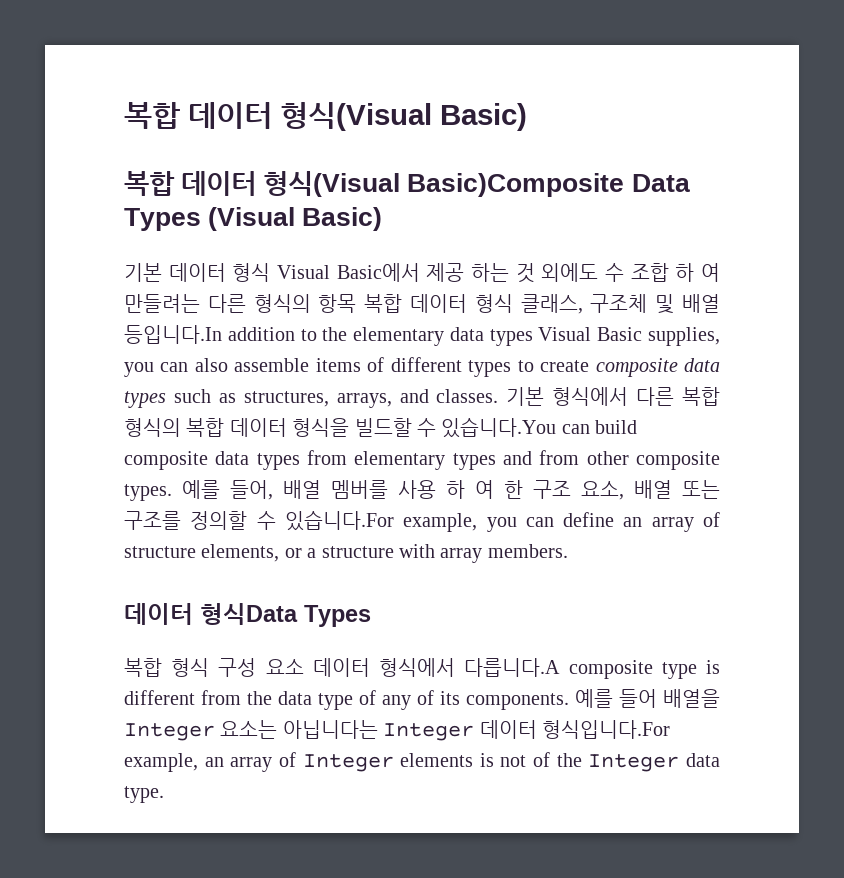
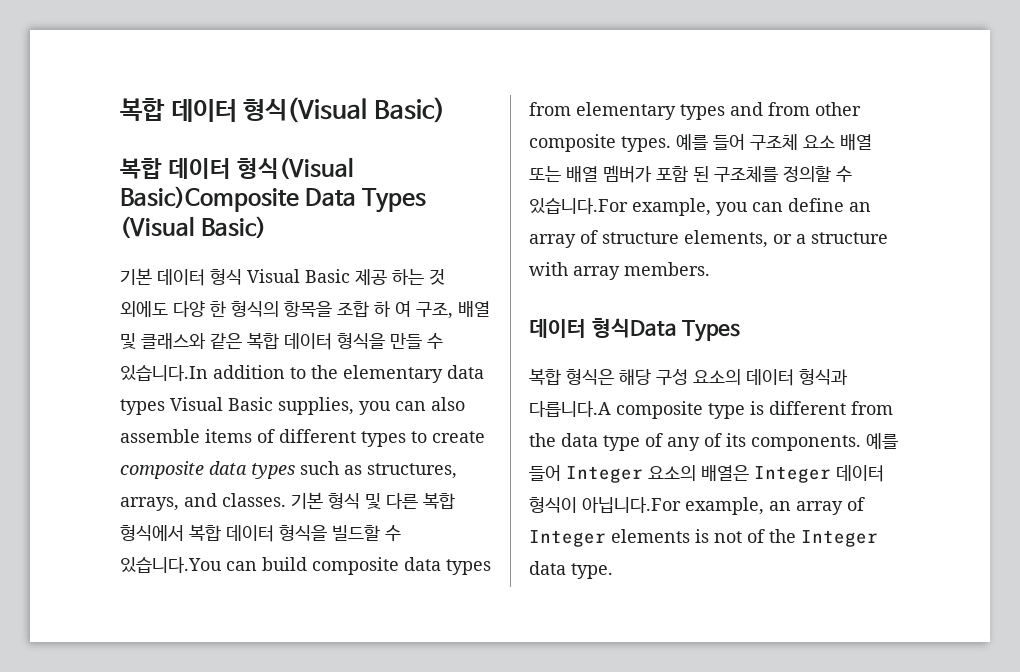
[336,263,420,282] Basic에서 -> [305,269,350,283] Basic
[605,263,720,282] [124,294,720,314] [124,325,222,344] 수 조합 하 여 만들려는 다른 형식의 항목 복합 데이터 형식 클래스, 구조체 및 배열 등입니다.In -> [173,300,490,319] [120,333,443,350] [120,365,208,381] 다양 한 형식의 항목을 조합 하 여 구조, 배열 및 클래스와 같은 복합 데이터 형식을 만들 수 있습니다.In
[552,387,629,406] 형식에서 -> [328,493,381,509] 형식 및
[124,418,181,437] 형식의 -> [120,525,184,541] 형식에서
[230,480,720,500] [124,511,181,530] 들어, 배열 멤버를 사용 하 여 한 구조 요소, 배열 또는 구조를 -> [713,134,872,150] [529,165,778,183] 들어 구조체 요소 배열 또는 배열 멤버가 포함 된 구조체를
[171,658,456,677] 형식 구성 요소 데이터 형식에서 -> [566,369,848,386] 형식은 해당 구성 요소의 데이터 형식과
[663,689,720,708] [124,720,670,741] 배열을 Integer 요소는 아닙니다는 Integer 데이터 형식입니다.For -> [566,465,884,483] [529,497,681,513] Integer 요소의 배열은 Integer 데이터 형식이 아닙니다.For

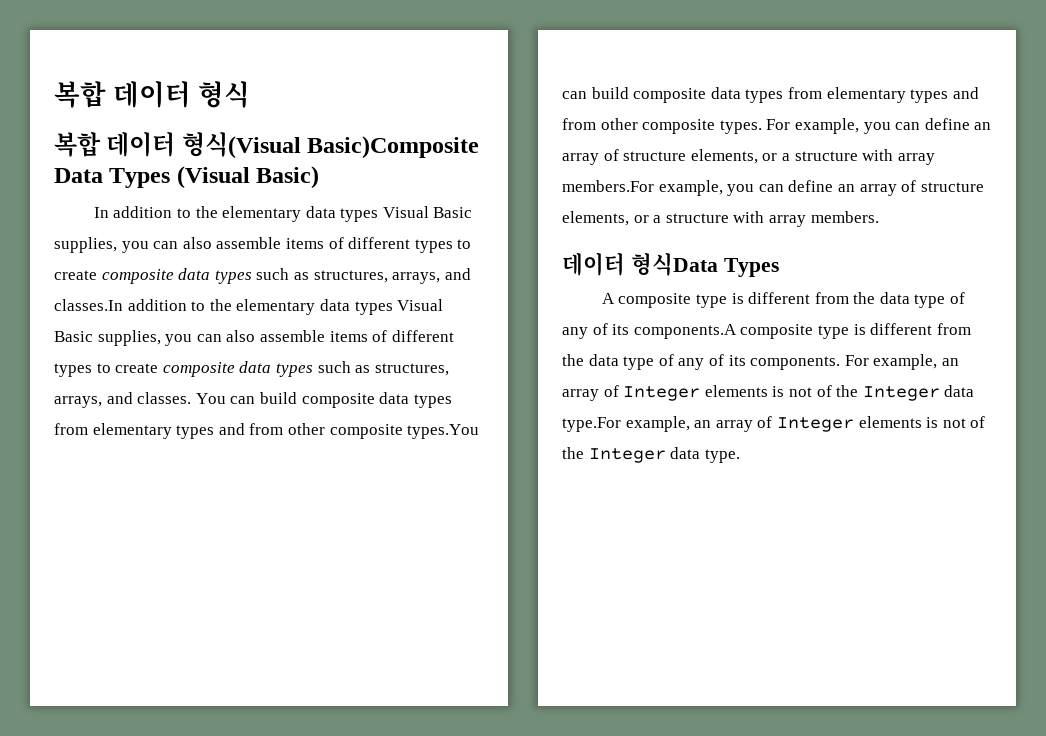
[120,97,445,123] 복합 데이터 형식(Visual Basic) -> [54,81,251,108] 복합 데이터 형식
[120,268,445,286] [120,300,490,319] [120,333,443,350] [120,365,208,381] 기본 데이터 형식 Visual Basic 제공 하는 것 외에도 다양 한 형식의 항목을 조합 하 여 구조, 배열 및 클래스와 같은 복합 데이터 형식을 만들 수 있습니다.In -> [93,206,473,222] [54,237,472,253] [54,268,471,284] [54,299,123,311] In addition to the elementary data types Visual Basic supplies, you can also assemble items of different types to create composite data types such as structures, arrays, and classes.In
[291,492,455,509] [120,525,401,542] [120,557,222,573] 기본 형식 및 다른 복합 형식에서 복합 데이터 형식을 빌드할 수 있습니다.You -> [195,392,452,408] [54,423,480,439] You can build composite data types from elementary types and from other composite types.You
[676,134,872,150] [529,165,852,183] [529,198,628,214] 예를 들어 구조체 요소 배열 또는 배열 멤버가 포함 된 구조체를 정의할 수 있습니다.For -> [766,118,992,134] [562,149,935,165] [562,180,654,192] For example, you can define an array of structure elements, or a structure with array members.For
[529,369,848,386] [529,401,611,417] 복합 형식은 해당 구성 요소의 데이터 형식과 다릅니다.A -> [601,292,966,308] [562,323,737,339] A composite type is different from the data type of any of its components.A
[866,433,898,449] [529,465,884,483] [529,497,681,513] 예를 들어 Integer 요소의 배열은 Integer 데이터 형식이 아닙니다.For -> [844,354,959,370] [562,385,975,401] [562,417,621,432] For example, an array of Integer elements is not of the Integer data type.For

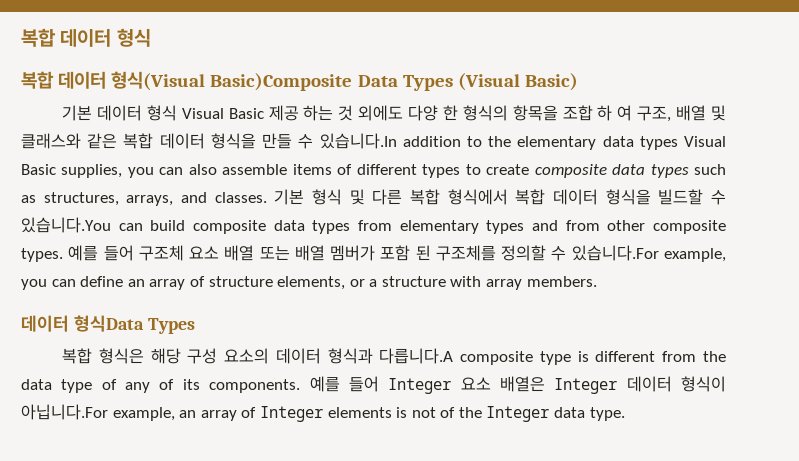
[93,206,473,222] [54,237,472,253] [54,268,471,284] [54,299,123,311] In addition to the elementary data types Visual Basic supplies, you can also assemble items of different types to create composite data types such as structures, arrays, and classes.In -> [62,105,726,122] [21,133,397,149] 기본 데이터 형식 Visual Basic 제공 하는 것 외에도 다양 한 형식의 항목을 조합 하 여 구조, 배열 및 클래스와 같은 복합 데이터 형식을 만들 수 있습니다.In
[195,392,452,408] [54,423,480,439] You can build composite data types from elementary types and from other composite types.You -> [274,189,726,205] [21,217,111,233] 기본 형식 및 다른 복합 형식에서 복합 데이터 형식을 빌드할 수 있습니다.You
[766,118,992,134] [562,149,935,165] [562,180,654,192] For example, you can define an array of structure elements, or a structure with array members.For -> [68,245,659,261] 예를 들어 구조체 요소 배열 또는 배열 멤버가 포함 된 구조체를 정의할 수 있습니다.For
[601,292,966,308] [562,323,737,339] A composite type is different from the data type of any of its components.A -> [62,348,454,364] 복합 형식은 해당 구성 요소의 데이터 형식과 다릅니다.A
[844,354,959,370] [562,385,975,401] [562,417,621,432] For example, an array of Integer elements is not of the Integer data type.For -> [309,376,726,394] [21,404,108,420] 예를 들어 Integer 요소 배열은 Integer 데이터 형식이 아닙니다.For

